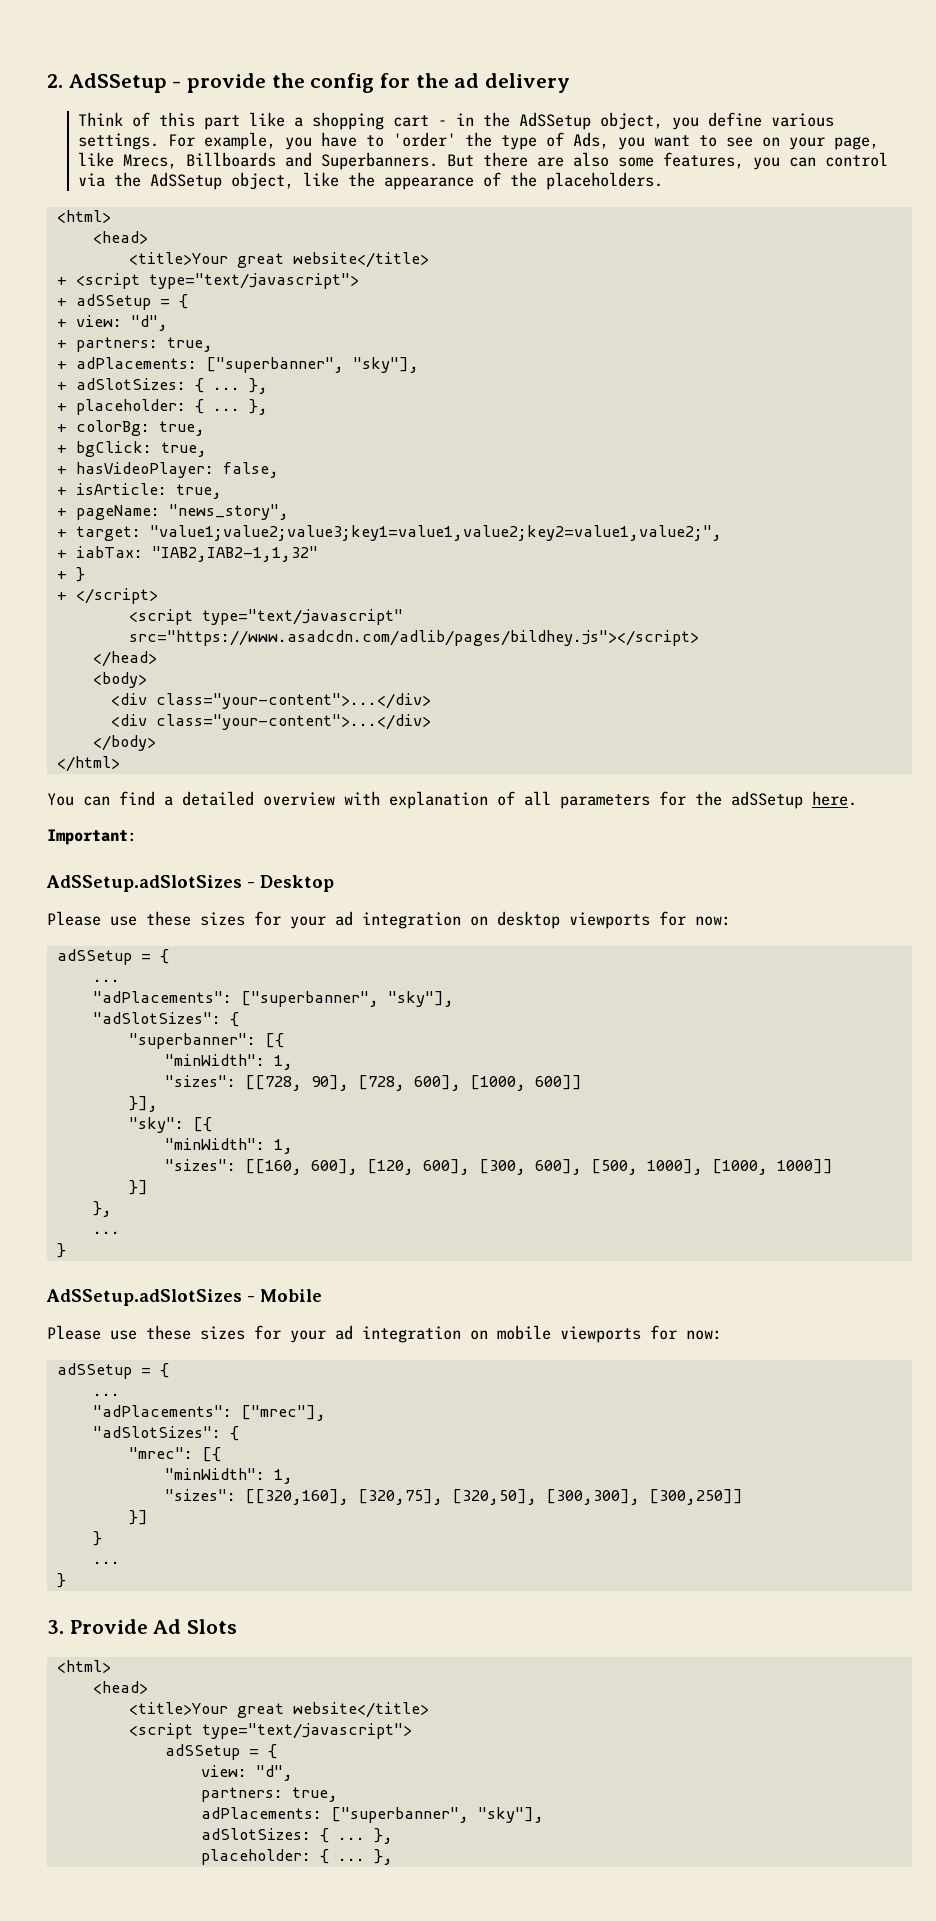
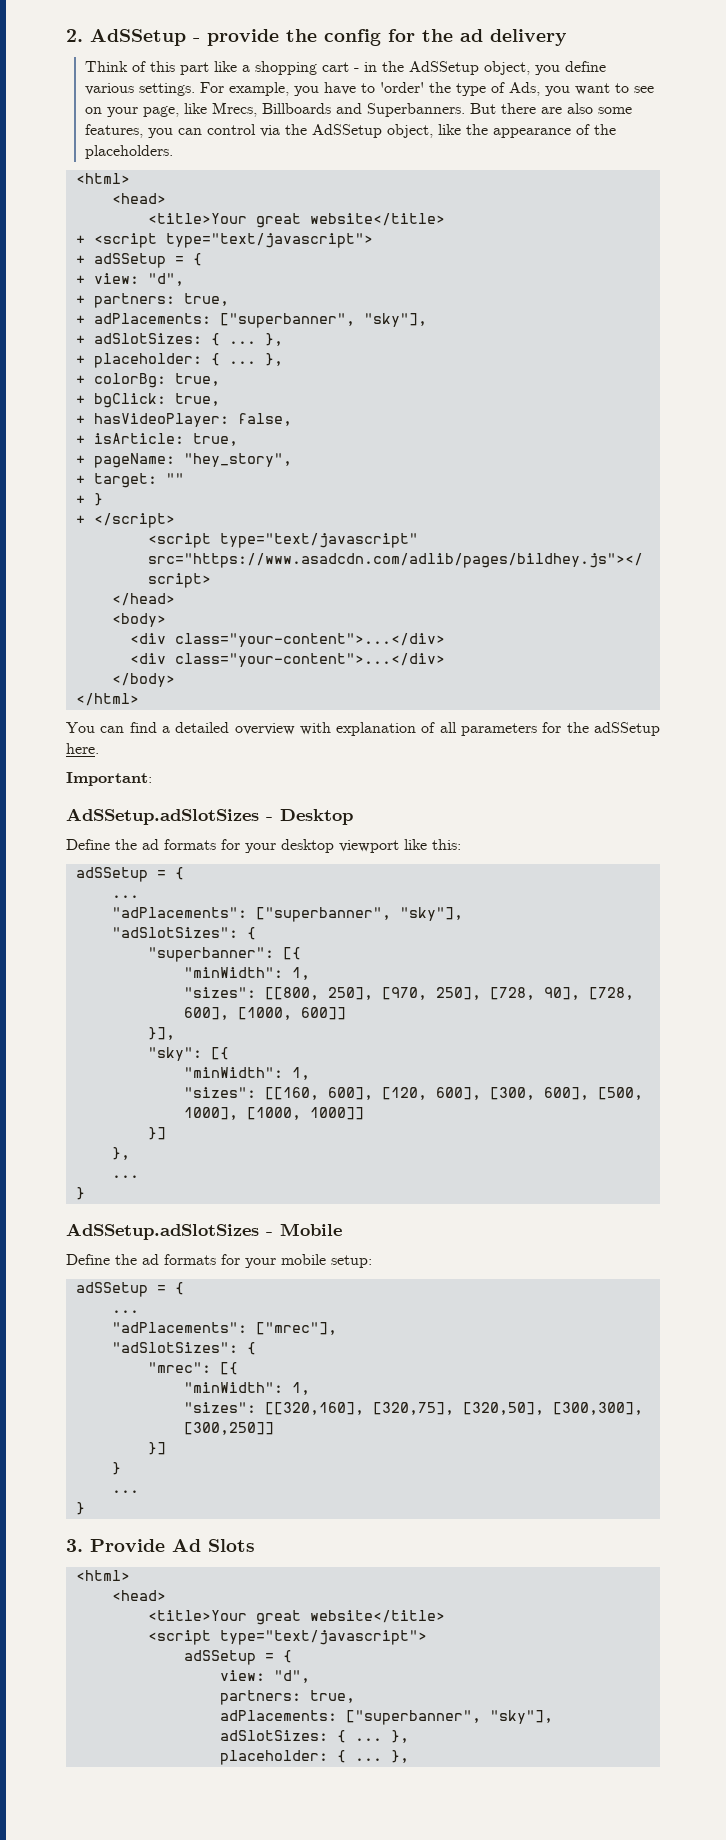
[168,504,289,520] "news_story", -> [183,453,292,467] "hey_story",
[149,525,722,541] [56,546,318,562] "value1;value2;value3;key1=value1,value2;key2=value1,value2;", // + iabTax: "IAB2,IAB2-1,1,32" -> [165,473,184,484] ""
[47,911,731,929] Please use these sizes for your ad integration on desktop viewports for now: -> [66,839,461,853] Define the ad formats for your desktop viewport like this:
[244,1075,302,1091] [[728, -> [264,987,535,1000] [[800, 250], [970, 250], [728,
[47,1325,722,1343] Please use these sizes for your ad integration on mobile viewports for now: -> [66,1254,372,1268] Define the ad formats for your mobile setup:

